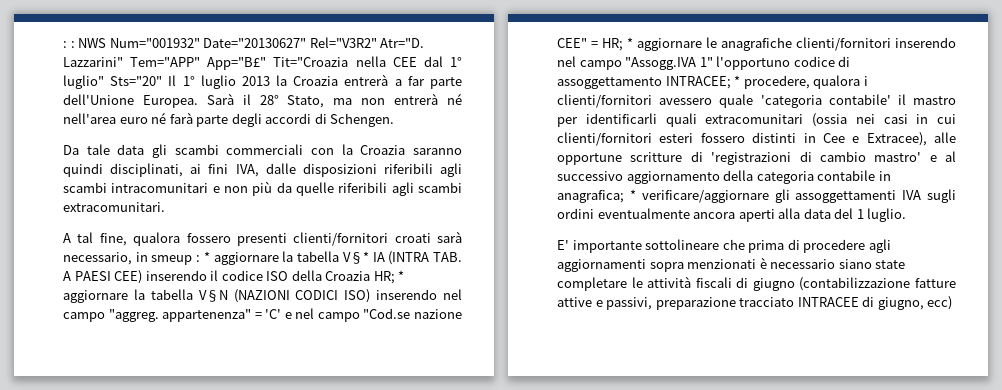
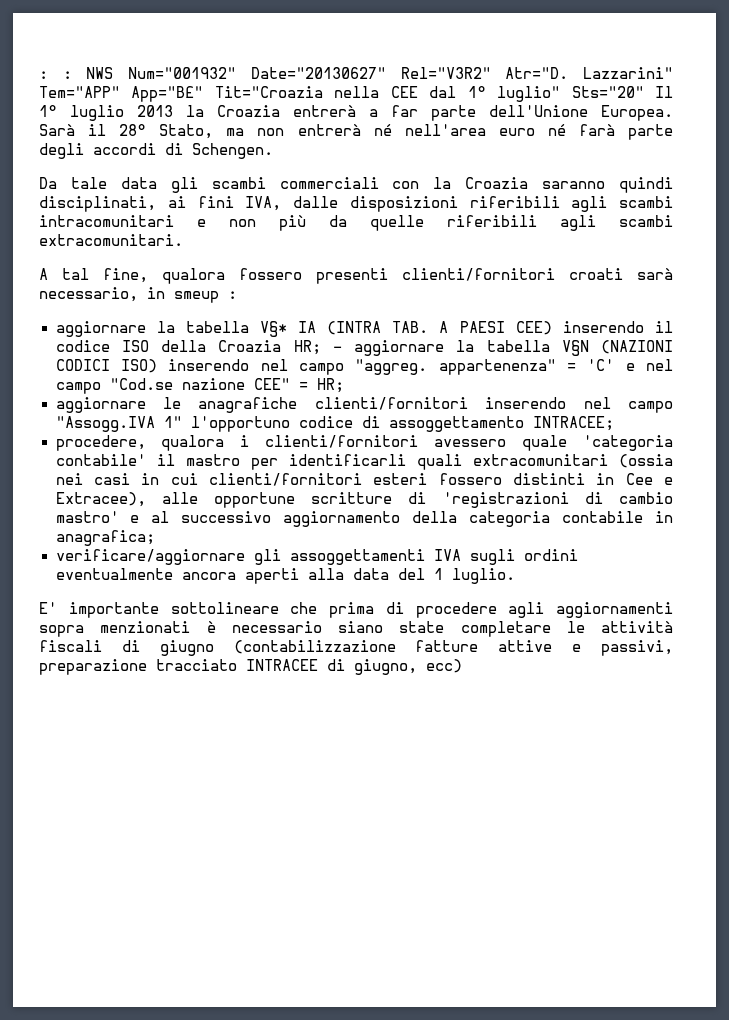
[203,251,210,262] * -> (237, 295) //
[398,270,405,281] * -> [332,346,342,352] -
[627,37,633,48] * -> (344, 385) //
[734,75,741,86] * -> (614, 423) //
[629,189,636,200] * -> (155, 538) //

